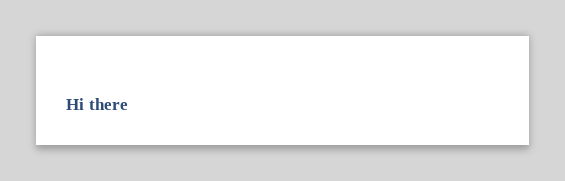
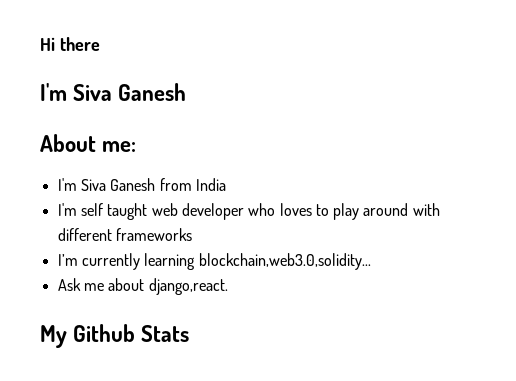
(128, 104) none -> [40,83,187,101] [40,134,137,152] [57,178,226,191] [57,203,440,220] [57,228,192,241] [57,253,371,270] [57,278,228,295] [40,324,190,348] // I'm Siva Ganesh // About me: // I'm Siva Ganesh from India // I'm self taught web developer who loves to play around with different frameworks // I’m currently learning blockchain,web3.0,solidity... // Ask me about django,react. // My Github Stats

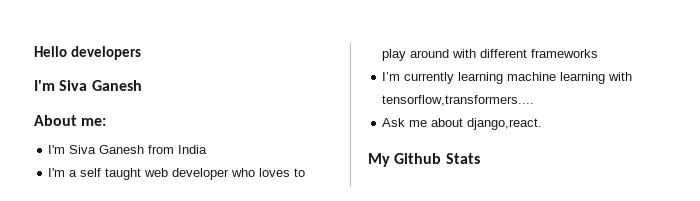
[40,37,100,51] Hi there -> [34,46,141,60] Hello developers
(77, 209) none -> [69,170,78,177] a
[198,253,371,270] blockchain,web3.0,solidity... -> [507,72,633,84] [382,95,535,106] machine learning with tensorflow,transformers....

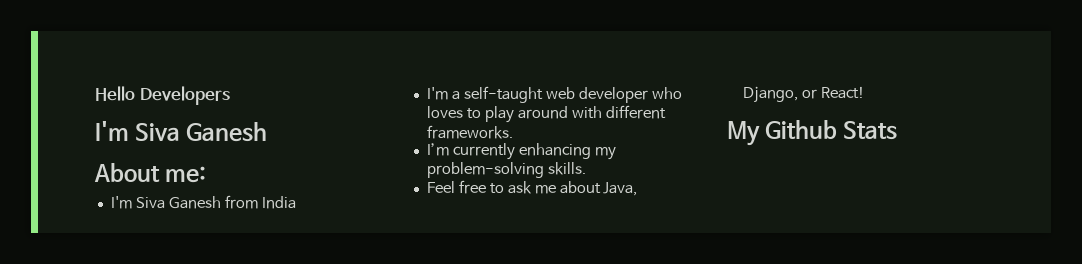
[70,46,141,60] developers -> [139,86,230,105] Developers
[80,168,142,180] self taught -> [463,86,543,103] self-taught
[531,49,599,58] frameworks -> [426,125,513,139] frameworks.
[458,72,633,84] [382,95,535,106] [382,118,543,130] learning machine learning with tensorflow,transformers.... // Ask me about django,react. -> [518,143,616,160] [426,162,586,178] [426,180,638,196] [742,86,865,103] enhancing my problem-solving skills. // Feel free to ask me about Java, Django, or React!

